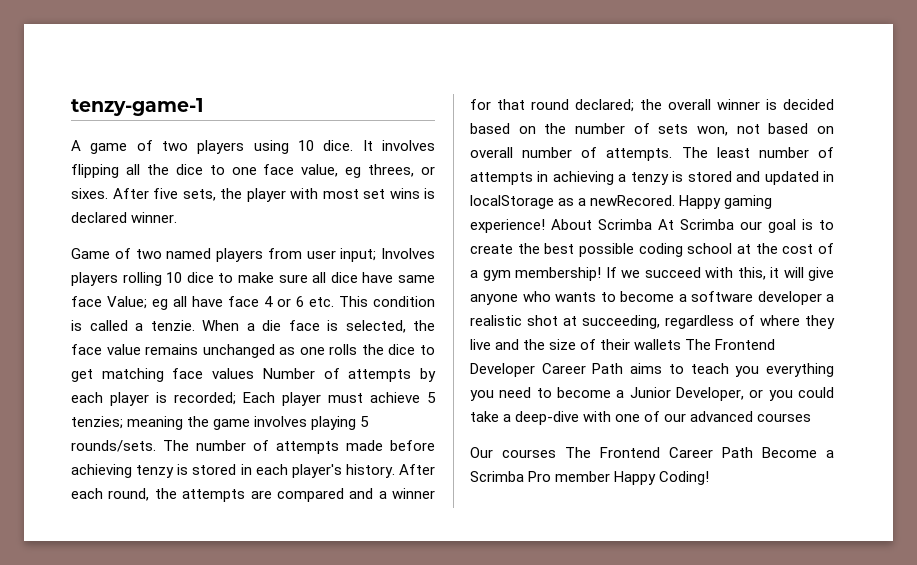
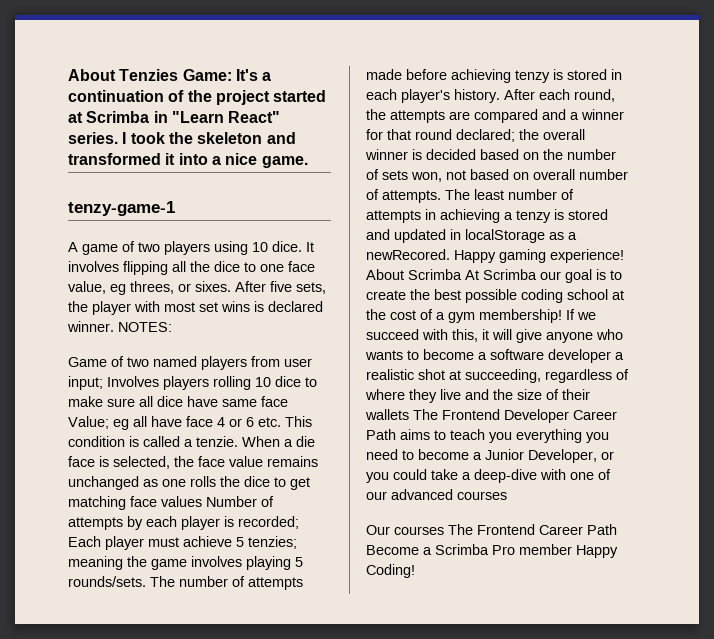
(71, 107) none -> [68,69,272,81] [68,90,327,105] [68,111,281,123] [68,132,296,144] [68,153,308,168] About Tenzies Game: It's a continuation of the project started at Scrimba in "Learn React" series. I took the skeleton and transformed it into a nice game. //
(178, 217) none -> [118,322,172,332] NOTES:

